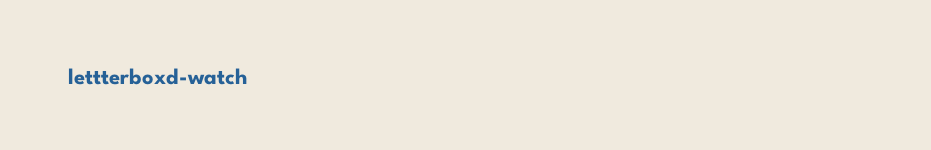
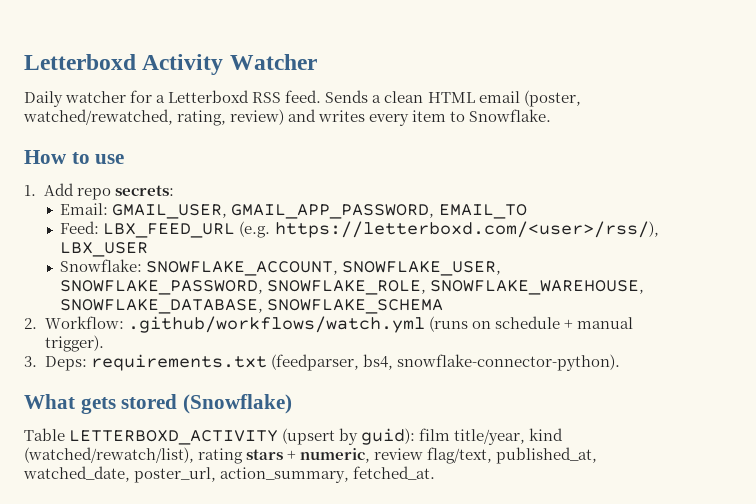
[68,68,247,85] lettterboxd-watch -> [24,54,317,75] [24,90,581,107] [23,109,552,126] [24,150,125,164] [24,183,174,200] [60,203,527,219] [60,221,659,238] [60,242,149,257] [60,259,502,276] [60,280,645,295] [60,299,444,314] [24,316,633,333] [44,335,104,352] [24,354,620,371] [24,394,293,414] [24,428,564,445] [24,447,598,464] [23,466,436,483] Letterboxd Activity Watcher // Daily watcher for a Letterboxd RSS feed. Sends a clean HTML email (poster, watched/rewatched, rating, review) and writes every item to Snowflake. // How to use // 1. Add repo secrets: // Email: GMAIL_USER, GMAIL_APP_PASSWORD, EMAIL_TO // Feed: LBX_FEED_URL (e.g. https://letterboxd.com/<user>/rss/), LBX_USER // Snowflake: SNOWFLAKE_ACCOUNT, SNOWFLAKE_USER, SNOWFLAKE_PASSWORD, SNOWFLAKE_ROLE, SNOWFLAKE_WAREHOUSE, SNOWFLAKE_DATABASE, SNOWFLAKE_SCHEMA // 2. Workflow: .github/workflows/watch.yml (runs on schedule + manual trigger). // 3. Deps: requirements.txt (feedparser, bs4, snowflake-connector-python). // What gets stored (Snowflake) // Table LETTERBOXD_ACTIVITY (upsert by guid): film title/year, kind (watched/rewatch/list), rating stars + numeric, review flag/text, published_at, watched_date, poster_url, action_summary, fetched_at.

